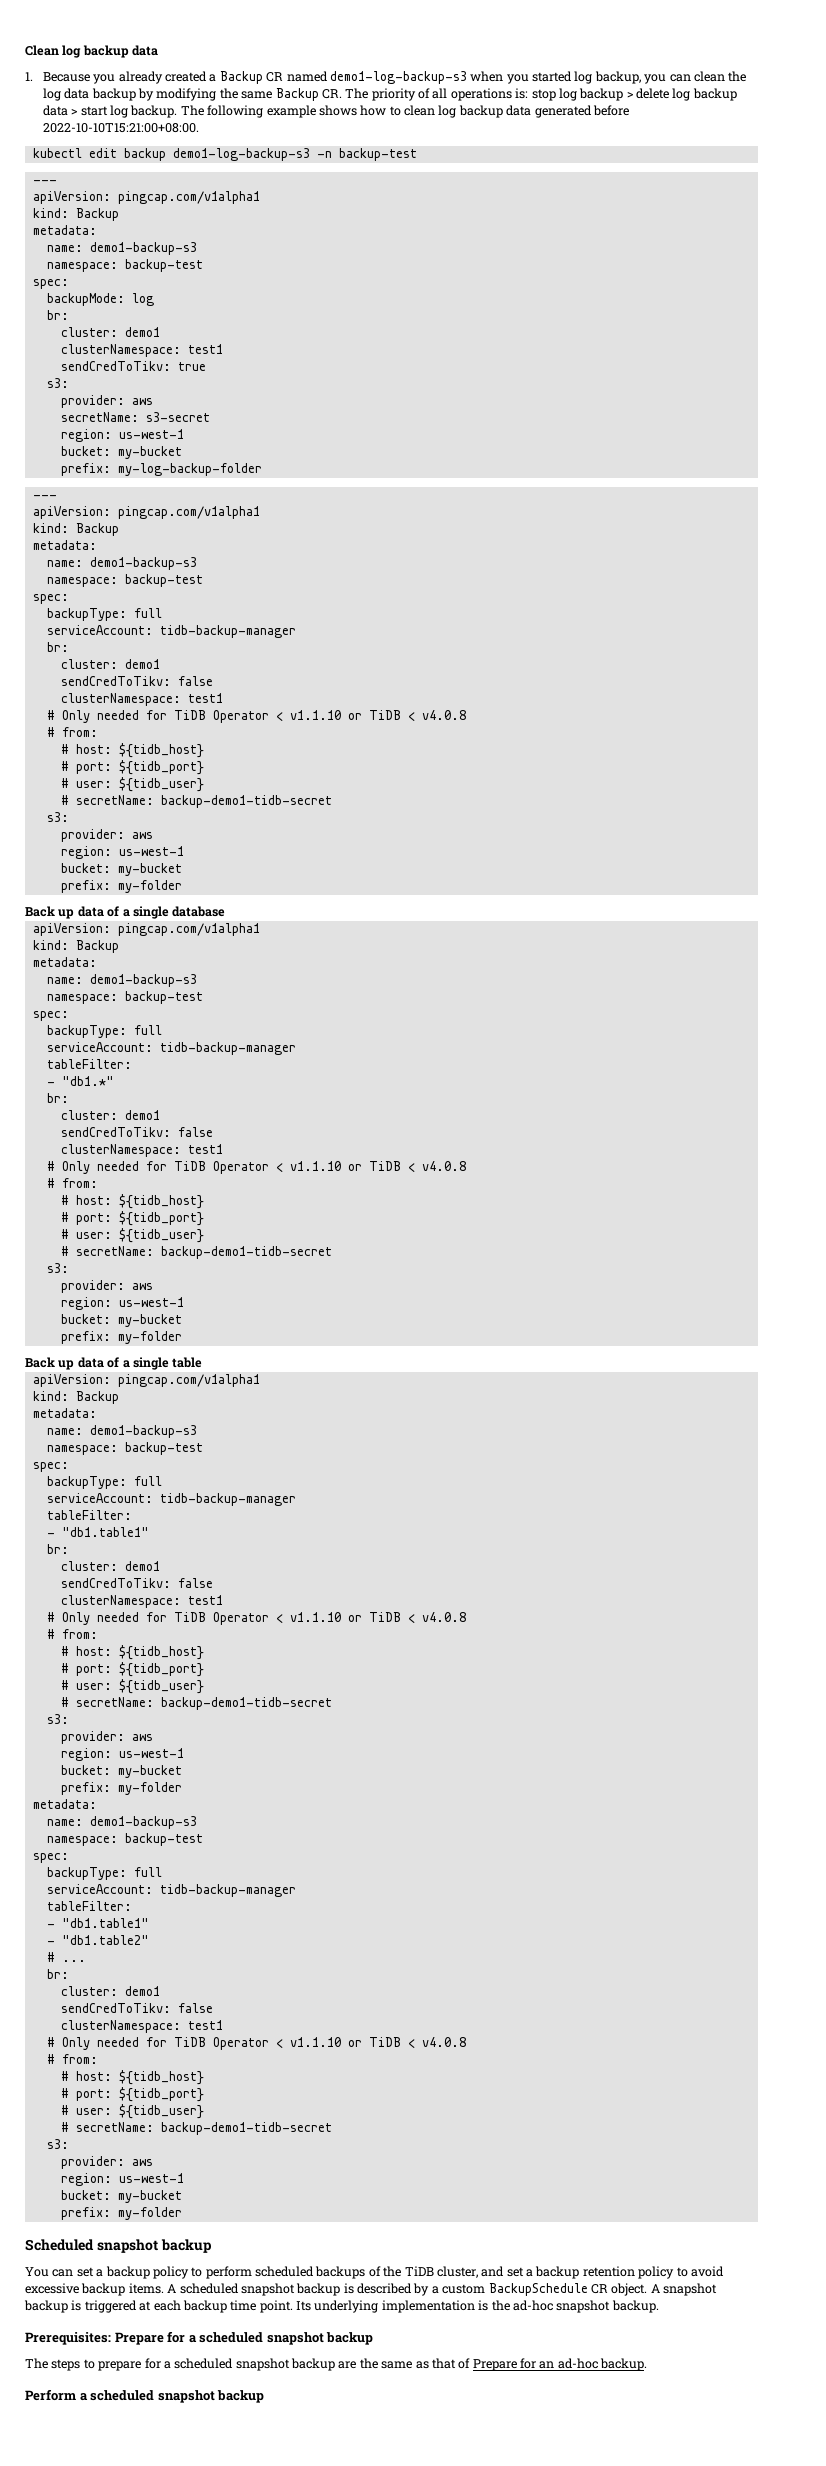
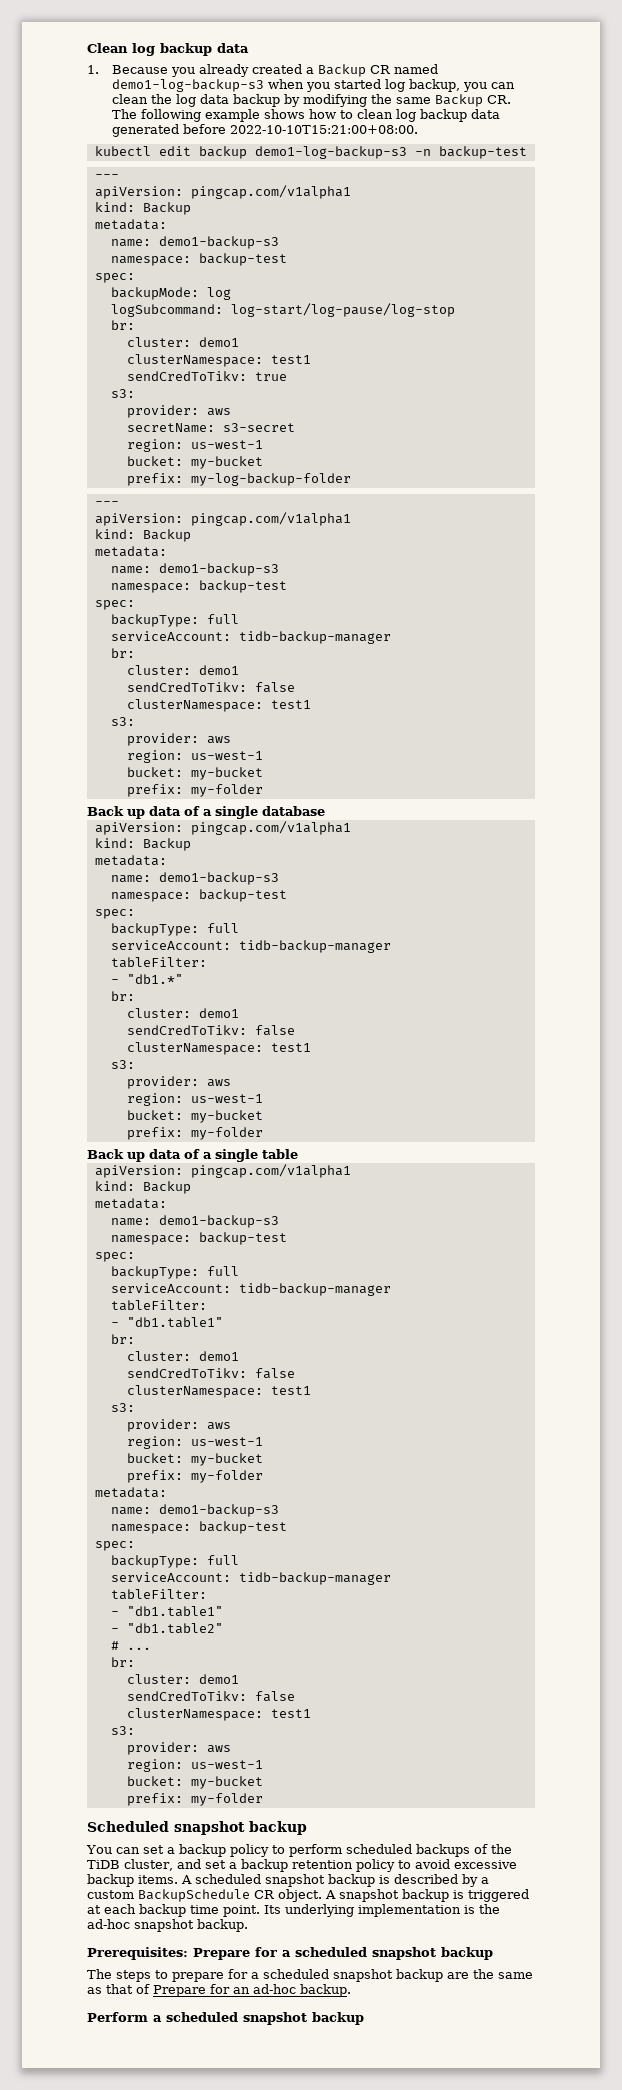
[371,88,737,101] [42,105,204,118] priority of all operations is: stop log backup > delete log backup data > start log backup. The -> (137, 114) none
(154, 299) none -> [110,303,455,317] // logSubcommand: log-start/log-pause/log-stop
[46,710,466,723] [46,727,98,737] [60,743,204,758] [60,760,204,775] [60,777,204,792] [60,795,332,808] // # Only needed for TiDB Operator < v1.1.10 or TiDB < v4.0.8 // # from: // # host: ${tidb_host} // # port: ${tidb_port} // # user: ${tidb_user} // # secretName: backup-demo1-tidb-secret -> (311, 704) none
[46,1161,466,1174] [46,1178,98,1188] [60,1194,204,1209] [60,1211,204,1226] [60,1228,204,1243] [60,1246,332,1259] // # Only needed for TiDB Operator < v1.1.10 or TiDB < v4.0.8 // # from: // # host: ${tidb_host} // # port: ${tidb_port} // # user: ${tidb_user} // # secretName: backup-demo1-tidb-secret -> (311, 1047) none
[46,1612,466,1625] [46,1629,98,1639] [60,1645,204,1660] [60,1662,204,1677] [60,1679,204,1694] [60,1697,332,1710] // # Only needed for TiDB Operator < v1.1.10 or TiDB < v4.0.8 // # from: // # host: ${tidb_host} // # port: ${tidb_port} // # user: ${tidb_user} // # secretName: backup-demo1-tidb-secret -> (311, 1390) none
[46,2037,466,2050] [46,2054,98,2064] [60,2070,204,2085] [60,2087,204,2102] [60,2104,204,2119] [60,2122,332,2135] // # Only needed for TiDB Operator < v1.1.10 or TiDB < v4.0.8 // # from: // # host: ${tidb_host} // # port: ${tidb_port} // # user: ${tidb_user} // # secretName: backup-demo1-tidb-secret -> (311, 1713) none

